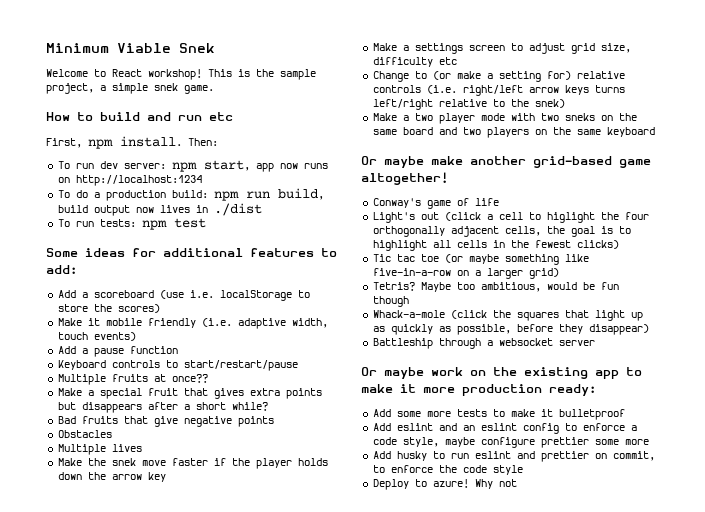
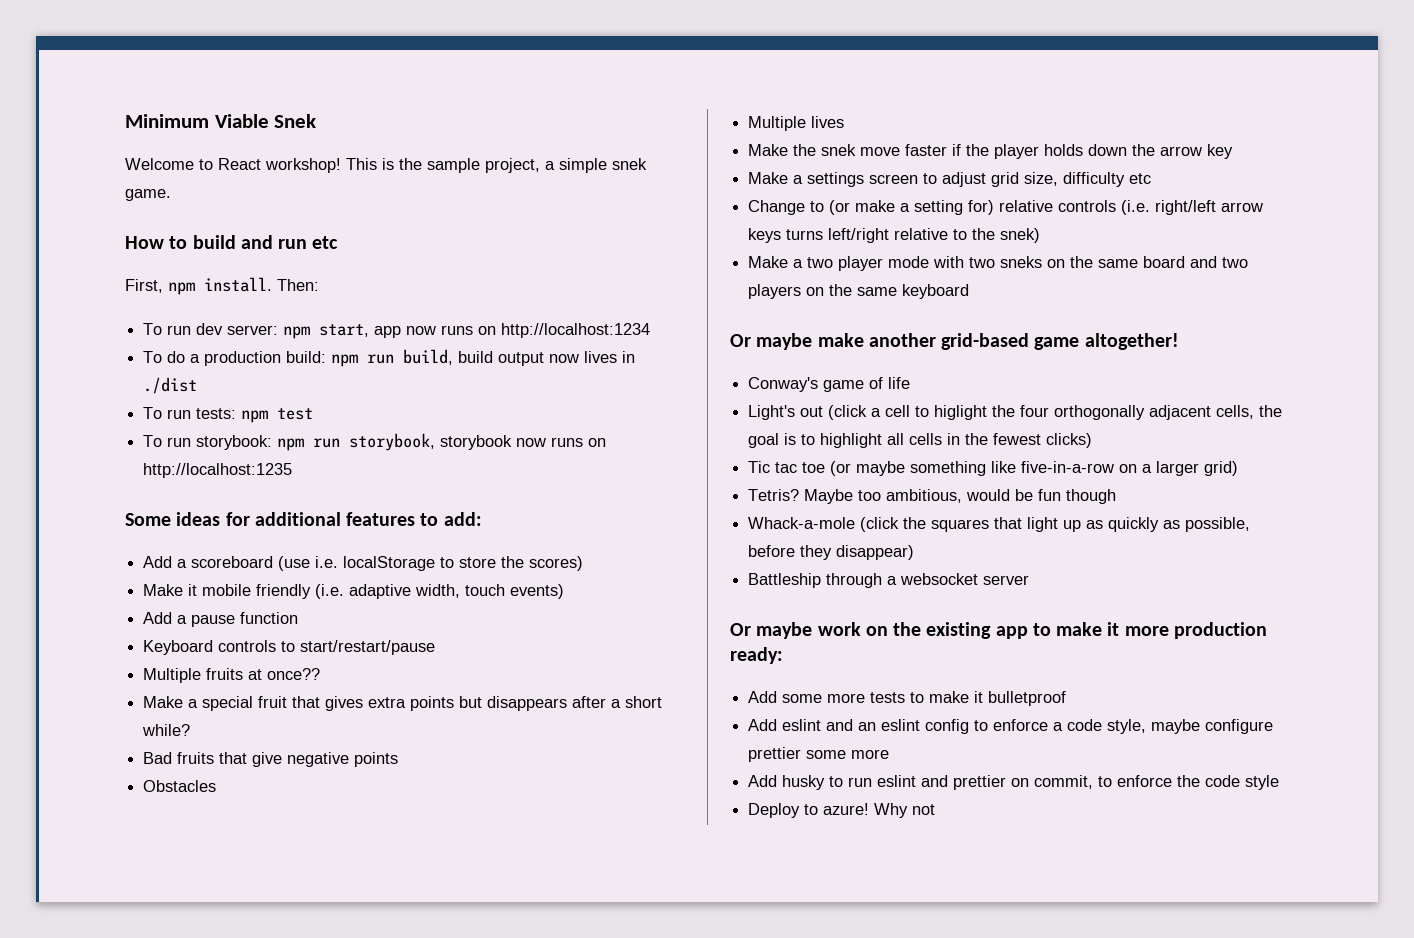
(206, 223) none -> [143,433,607,451] [143,463,293,478] // To run storybook: npm run storybook, storybook now runs on http://localhost:1235

